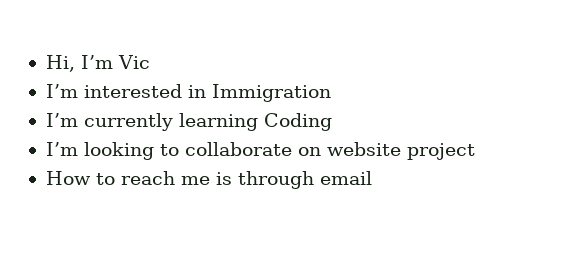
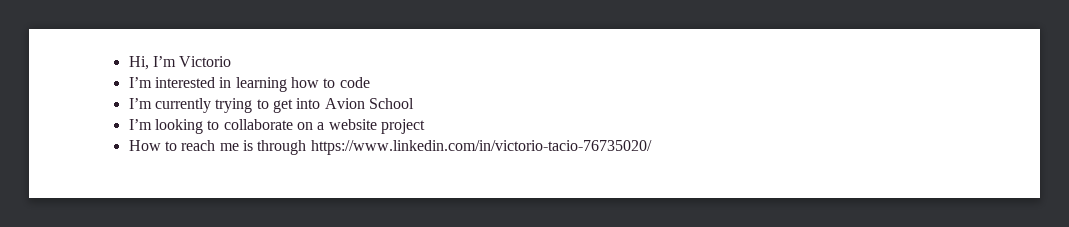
[117,55,150,69] Vic -> [179,56,232,67] Victorio
[211,84,331,102] [45,113,332,131] Immigration // I’m currently learning Coding -> [235,77,370,92] [128,98,414,113] learning how to code // I’m currently trying to get into Avion School
(321, 151) none -> [317,122,325,130] a
[319,171,372,185] email -> [310,140,652,155] https://www.linkedin.com/in/victorio-tacio-76735020/

